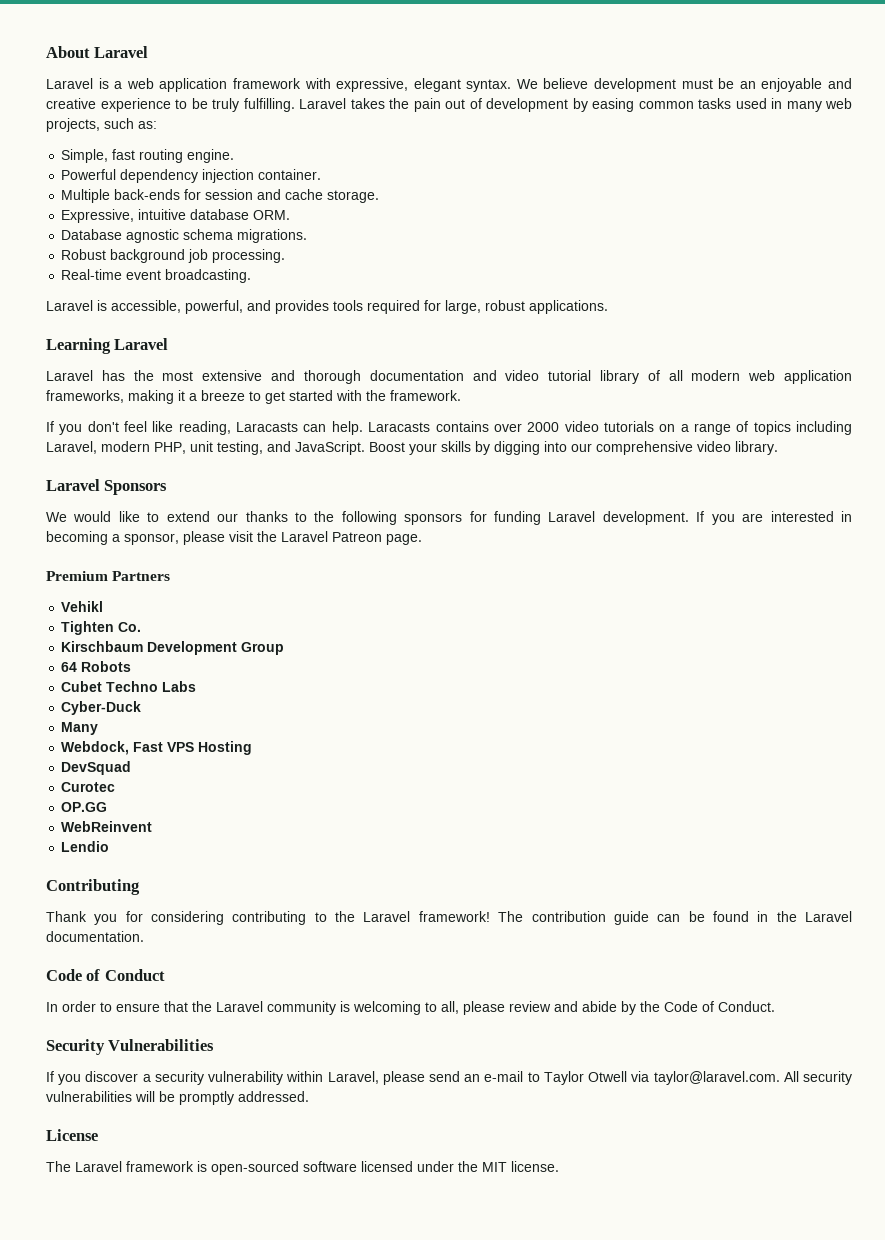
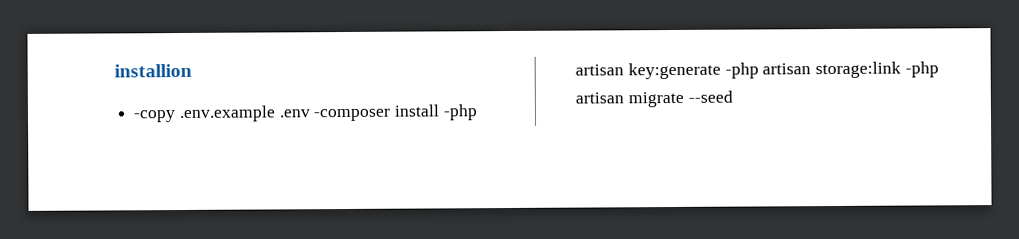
[46,46,149,58] [46,78,853,92] [46,98,852,112] [46,118,157,132] [61,149,235,163] [61,169,322,183] [61,189,380,203] [61,209,291,223] [61,229,308,243] [61,249,286,263] [61,269,252,283] [46,300,608,314] [46,338,169,354] [46,370,852,384] [46,390,461,404] [46,421,853,435] [46,441,778,455] [46,479,168,495] [46,511,853,525] [46,531,422,545] [46,571,171,581] [61,601,104,612] [61,621,142,635] [61,641,285,655] [61,661,132,672] [61,681,197,692] [61,701,142,715] [61,722,99,735] [61,741,253,755] [61,761,132,775] [61,782,116,792] [61,802,108,812] [61,821,153,832] [61,841,110,852] [46,879,140,895] [46,911,853,925] [46,931,144,942] [46,969,165,981] [46,1001,775,1015] [46,1039,215,1055] [46,1071,852,1085] [46,1091,309,1105] [46,1129,98,1141] [46,1161,559,1175] About Laravel // Laravel is a web application framework with expressive, elegant syntax. We believe development must be an enjoyable and creative experience to be truly fulfilling. Laravel takes the pain out of development by easing common tasks used in many web projects, such as: // Simple, fast routing engine. // Powerful dependency injection container. // Multiple back-ends for session and cache storage. // Expressive, intuitive database ORM. // Database agnostic schema migrations. // Robust background job processing. // Real-time event broadcasting. // Laravel is accessible, powerful, and provides tools required for large, robust applications. // Learning Laravel // Laravel has the most extensive and thorough documentation and video tutorial library of all modern web application frameworks, making it a breeze to get started with the framework. // If you don't feel like reading, Laracasts can help. Laracasts contains over 2000 video tutorials on a range of topics including Laravel, modern PHP, unit testing, and JavaScript. Boost your skills by digging into our comprehensive video library. // Laravel Sponsors // We would like to extend our thanks to the following sponsors for funding Laravel development. If you are interested in becoming a sponsor, please visit the Laravel Patreon page. // Premium Partners // Vehikl // Tighten Co. // Kirschbaum Development Group // 64 Robots // Cubet Techno Labs // Cyber-Duck // Many // Webdock, Fast VPS Hosting // DevSquad // Curotec // OP.GG // WebReinvent // Lendio // Contributing // Thank you for considering contributing to the Laravel framework! The contribution guide can be found in the Laravel documentation. // Code of Conduct // In order to ensure that the Laravel community is welcoming to all, please review and abide by the Code of Conduct. // Security Vulnerabilities // If you discover a security vulnerability within Laravel, please send an e-mail to Taylor Otwell via taylor@laravel.com. All security vulnerabilities will be promptly addressed. // License // The Laravel framework is open-sourced software licensed under the MIT license. -> [114,63,192,78] [133,104,478,123] [575,61,939,80] [575,90,733,108] installion // -copy .env.example .env -composer install -php artisan key:generate -php artisan storage:link -php artisan migrate --seed

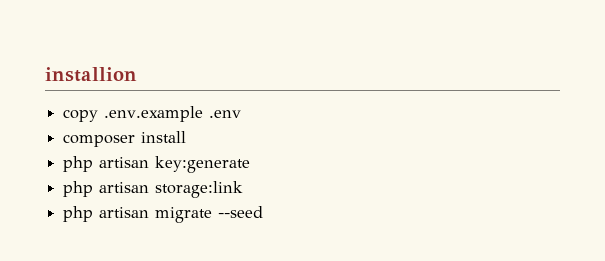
[133,110,177,123] -copy -> [63,109,99,122] copy
[313,108,392,122] -composer -> [63,134,136,147] // composer
[442,104,478,121] -php -> [63,156,94,172] // php
[724,62,759,79] -php -> [63,181,94,197] // php
[904,61,939,78] -php -> [63,206,94,222] // php

